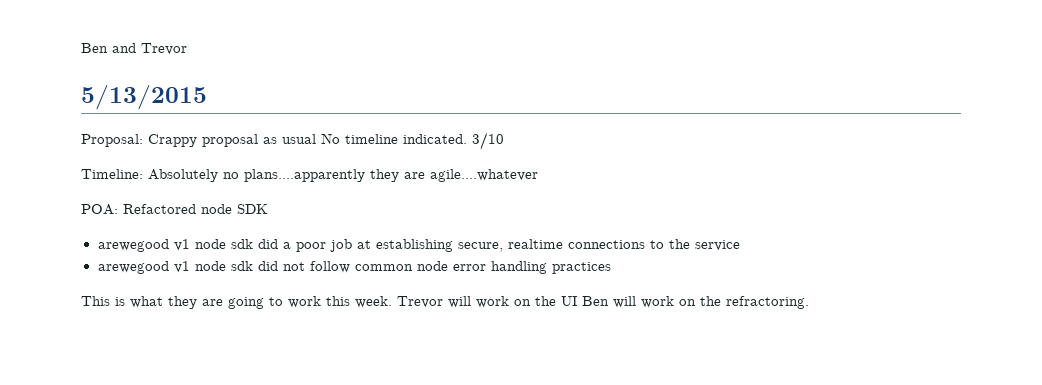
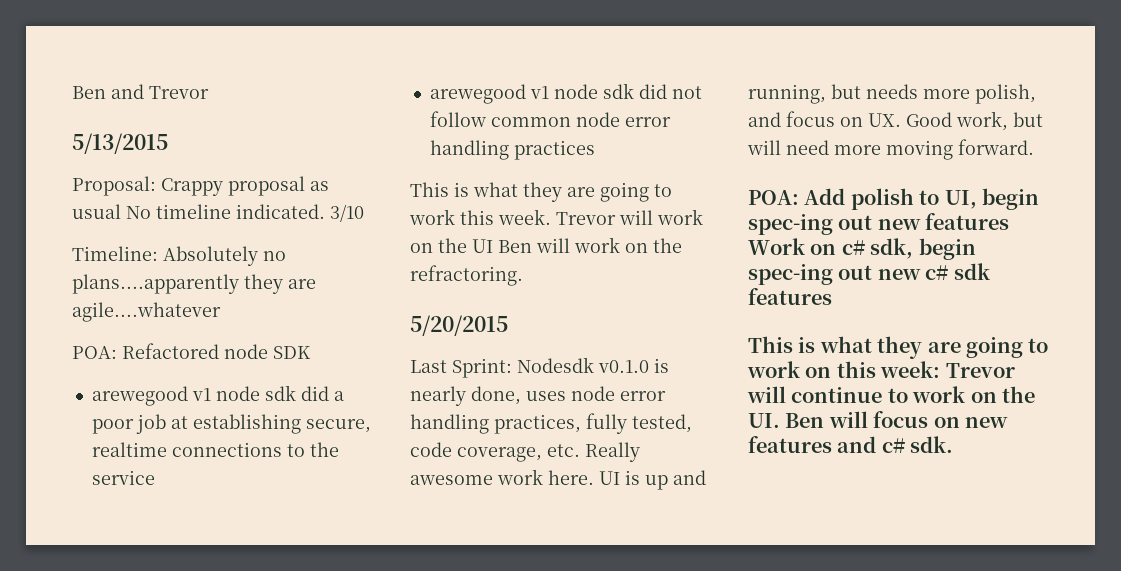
(809, 302) none -> [410,315,508,336] [410,357,669,378] [410,386,666,406] [410,413,692,434] [410,442,640,462] [410,469,706,490] [748,84,1036,104] [748,111,1043,131] [747,139,1034,160] [748,188,1039,210] [748,213,1010,235] [748,238,976,260] [748,263,990,285] [748,288,832,305] [748,336,1049,359] [747,361,1015,378] [747,386,1035,403] [748,411,1008,428] [748,436,954,453] // 5/20/2015 // Last Sprint: Nodesdk v0.1.0 is nearly done, uses node error handling practices, fully tested, code coverage, etc. Really awesome work here. UI is up and running, but needs more polish, and focus on UX. Good work, but will need more moving forward. // POA: Add polish to UI, begin spec-ing out new features Work on c# sdk, begin spec-ing out new c# sdk features // This is what they are going to work on this week: Trevor will continue to work on the UI. Ben will focus on new features and c# sdk.

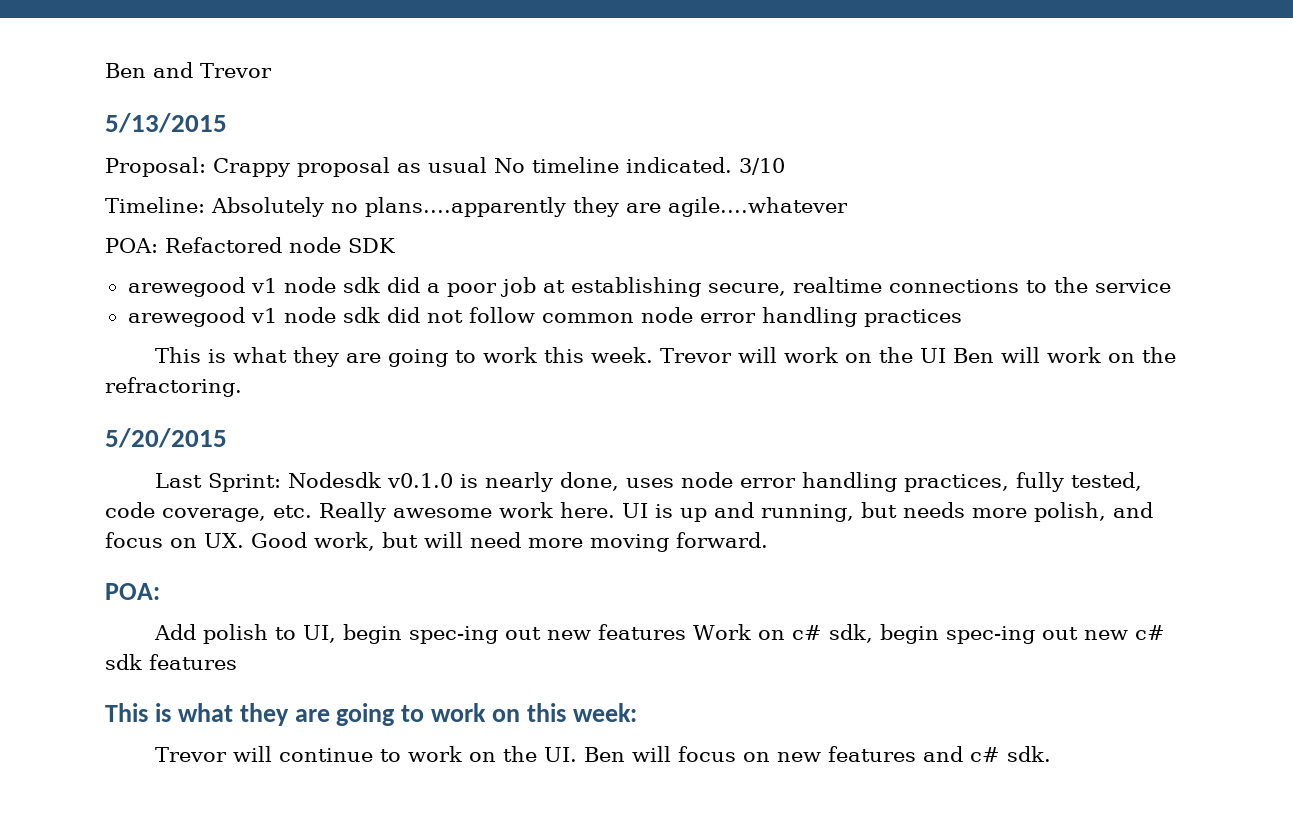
(799, 197) none -> (160, 591) //
(941, 369) none -> (637, 712) //

